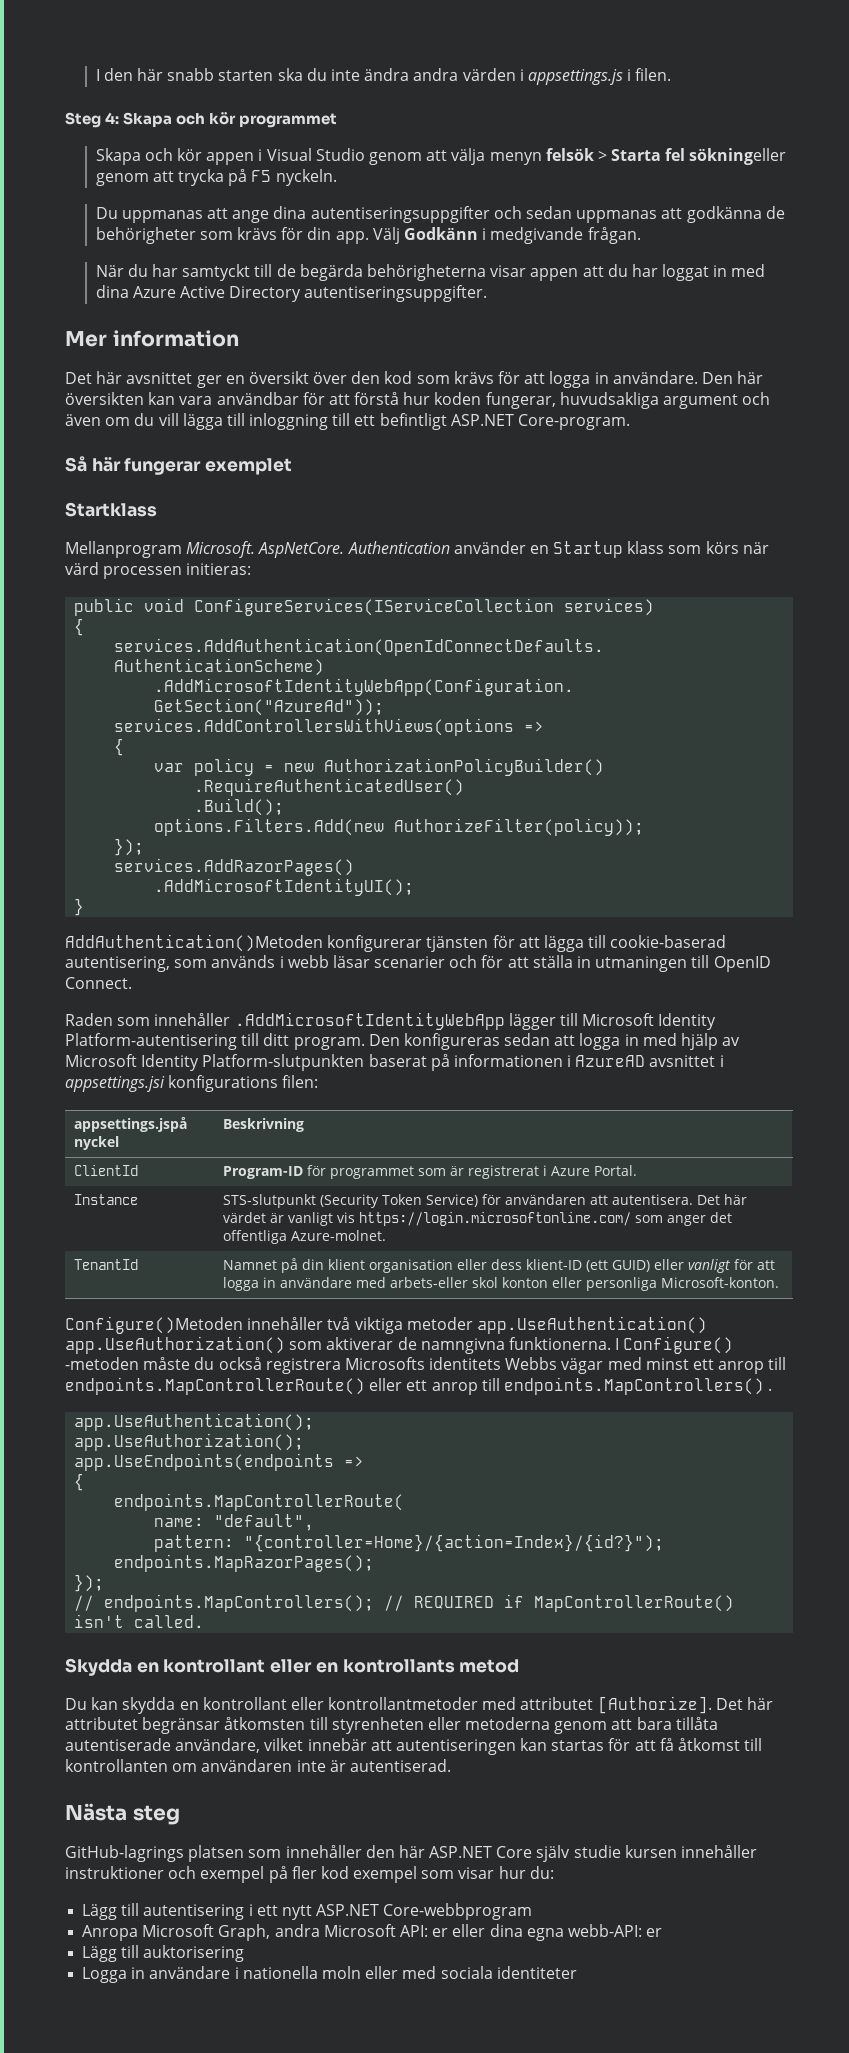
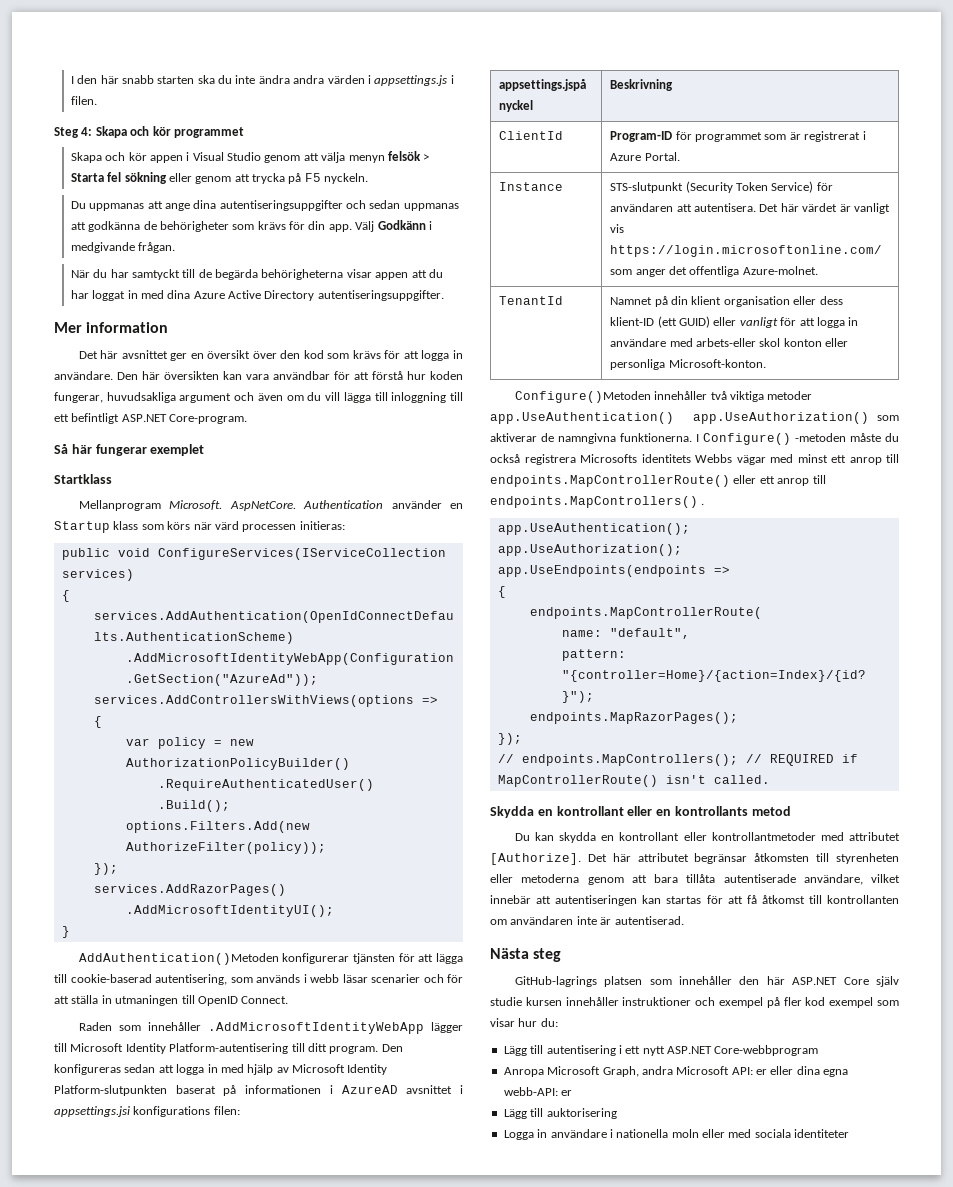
[689,148,787,165] sökningeller -> [124,172,192,184] sökning eller

